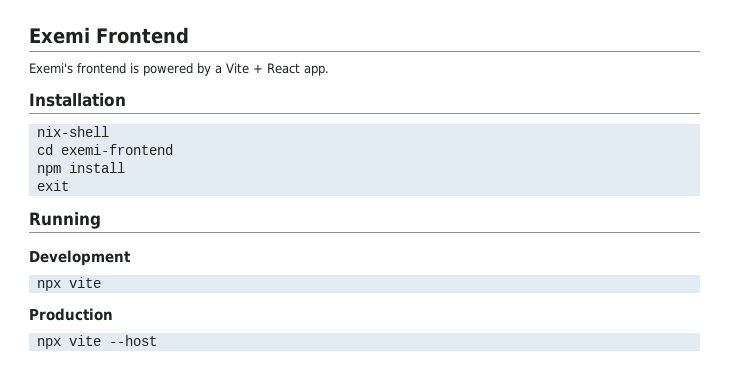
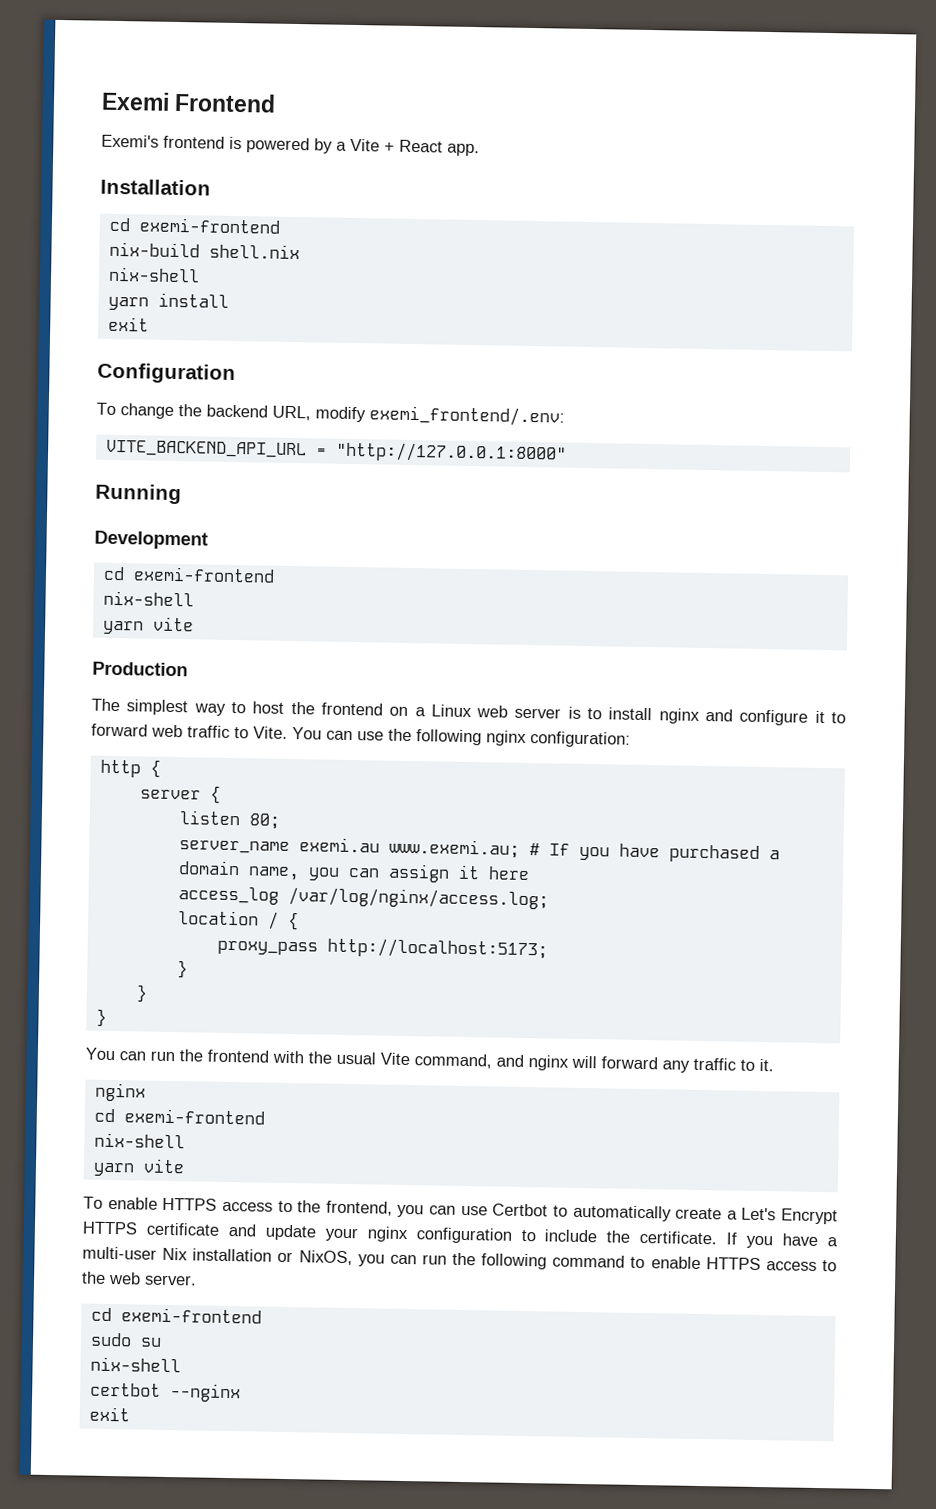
[36,126,109,137] [36,144,173,155] [36,162,125,176] [36,180,69,191] [29,212,101,229] [29,250,131,266] [36,277,101,291] [29,308,113,321] [36,335,157,349] // nix-shell // cd exemi-frontend // npm install // exit // Running // Development // npx vite // Production // npx vite --host -> [108,217,281,234] [108,241,300,260] [107,266,200,283] [107,292,229,311] [107,316,149,332] [97,362,236,385] [96,402,565,427] [105,439,567,464] [95,483,182,505] [94,530,208,550] [102,566,275,583] [102,590,194,607] [101,616,194,635] [92,661,188,677] [91,698,846,726] [91,723,631,748] [99,759,161,778] [139,785,221,804] [178,810,280,829] [178,837,780,863] [177,860,530,883] [177,886,549,910] [177,910,299,931] [216,937,548,960] [176,960,188,979] [135,984,148,1003] [95,1008,107,1027] [85,1047,774,1073] [94,1082,146,1102] [93,1108,265,1125] [93,1132,185,1149] [92,1158,185,1177] [83,1196,838,1225] [82,1221,839,1249] [82,1246,837,1272] [81,1271,197,1286] [90,1307,262,1324] [89,1332,162,1347] [89,1356,181,1373] [89,1382,241,1403] [88,1406,130,1422] // cd exemi-frontend // nix-build shell.nix // nix-shell // yarn install // exit // Configuration // To change the backend URL, modify exemi_frontend/.env: // VITE_BACKEND_API_URL = "http://127.0.0.1:8000" // Running // Development // cd exemi-frontend // nix-shell // yarn vite // Production // The simplest way to host the frontend on a Linux web server is to install nginx and configure it to forward web traffic to Vite. You can use the following nginx configuration: // http { // server { // listen 80; // server_name exemi.au www.exemi.au; # If you have purchased a domain name, you can assign it here // access_log /var/log/nginx/access.log; // location / { // proxy_pass http://localhost:5173; // } // } // } // You can run the frontend with the usual Vite command, and nginx will forward any traffic to it. // nginx // cd exemi-frontend // nix-shell // yarn vite // To enable HTTPS access to the frontend, you can use Certbot to automatically create a Let's Encrypt HTTPS certificate and update your nginx configuration to include the certificate. If you have a multi-user Nix installation or NixOS, you can run the following command to enable HTTPS access to the web server. // cd exemi-frontend // sudo su // nix-shell // certbot --nginx // exit

